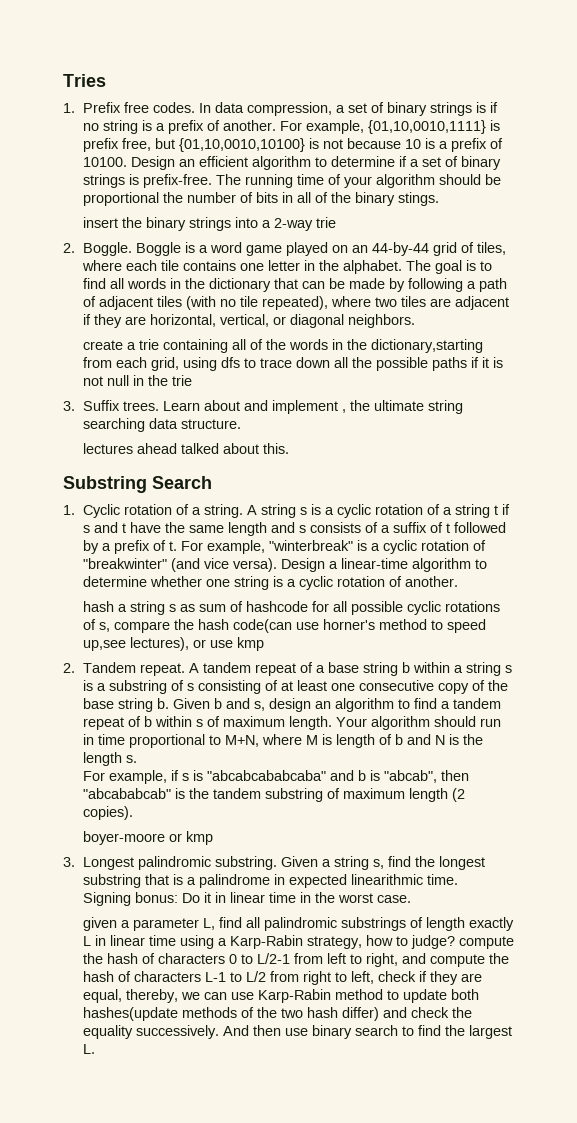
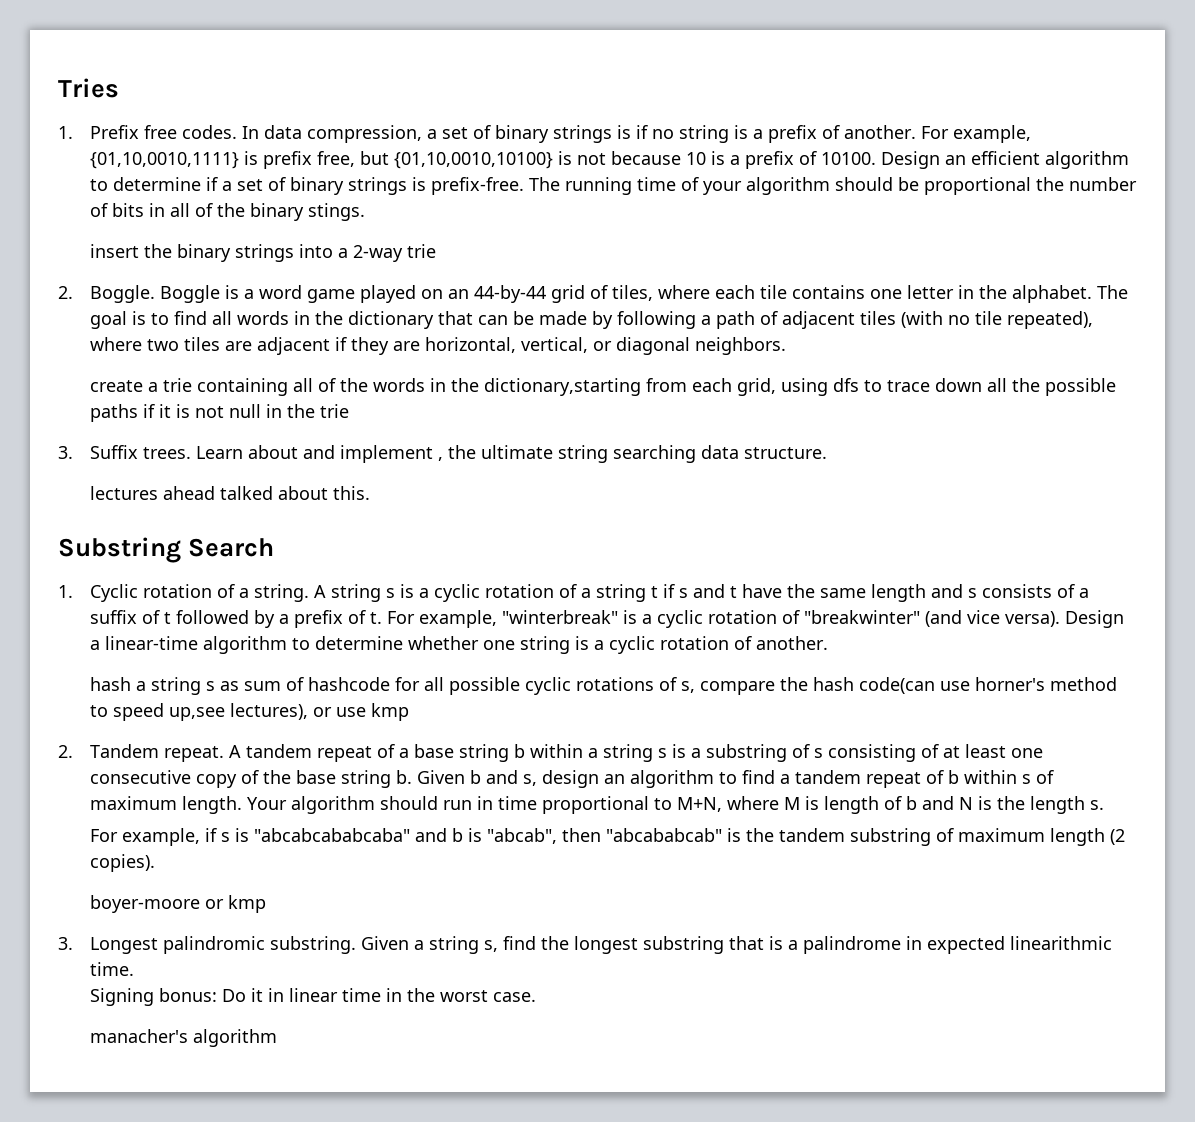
[82,917,514,931] [82,935,514,949] [82,953,509,967] [82,971,482,985] [82,989,479,1003] [82,1007,472,1021] [82,1025,512,1039] [82,1044,95,1054] given a parameter L, find all palindromic substrings of length exactly L in linear time using a Karp-Rabin strategy, how to judge? compute the hash of characters 0 to L/2-1 from left to right, and compute the hash of characters L-1 to L/2 from right to left, check if they are equal, thereby, we can use Karp-Rabin method to update both hashes(update methods of the two hash differ) and check the equality successively. And then use binary search to find the largest L. -> [90,1029,278,1047] manacher's algorithm

